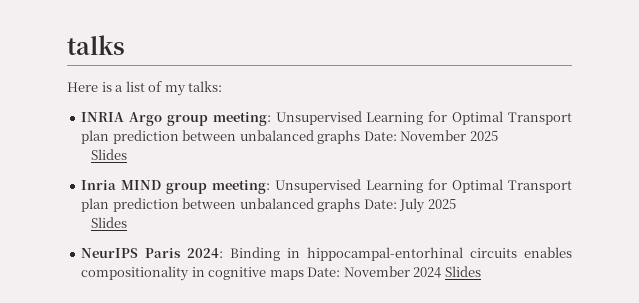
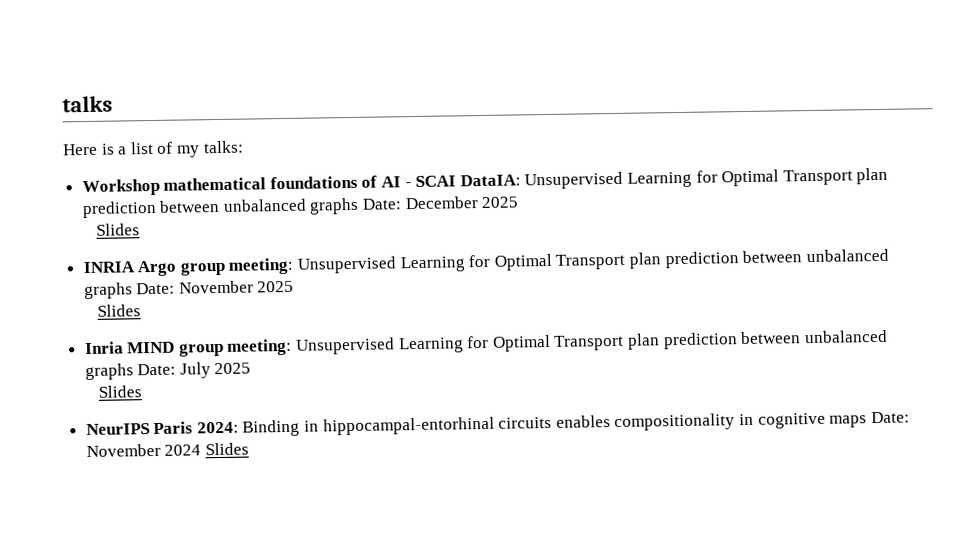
(223, 86) none -> [81,167,889,197] [81,196,520,219] [95,223,140,236] // Workshop mathematical foundations of AI - SCAI DataIA: Unsupervised Learning for Optimal Transport plan prediction between unbalanced graphs Date: December 2025 // Slides

